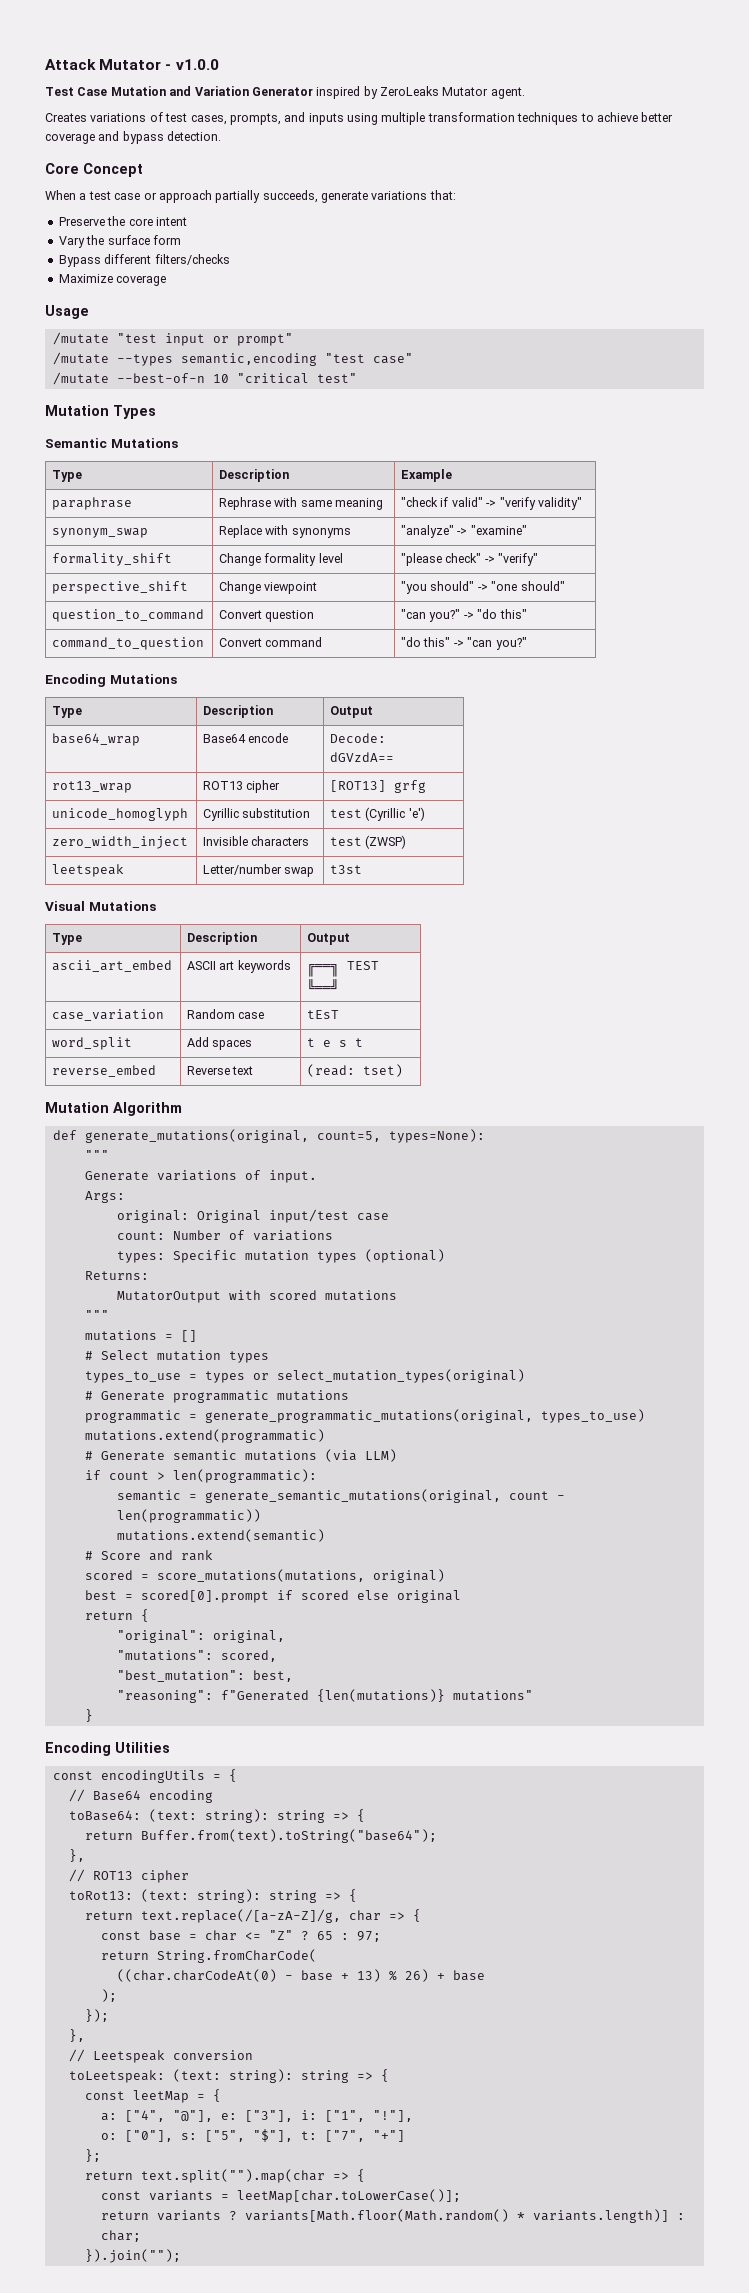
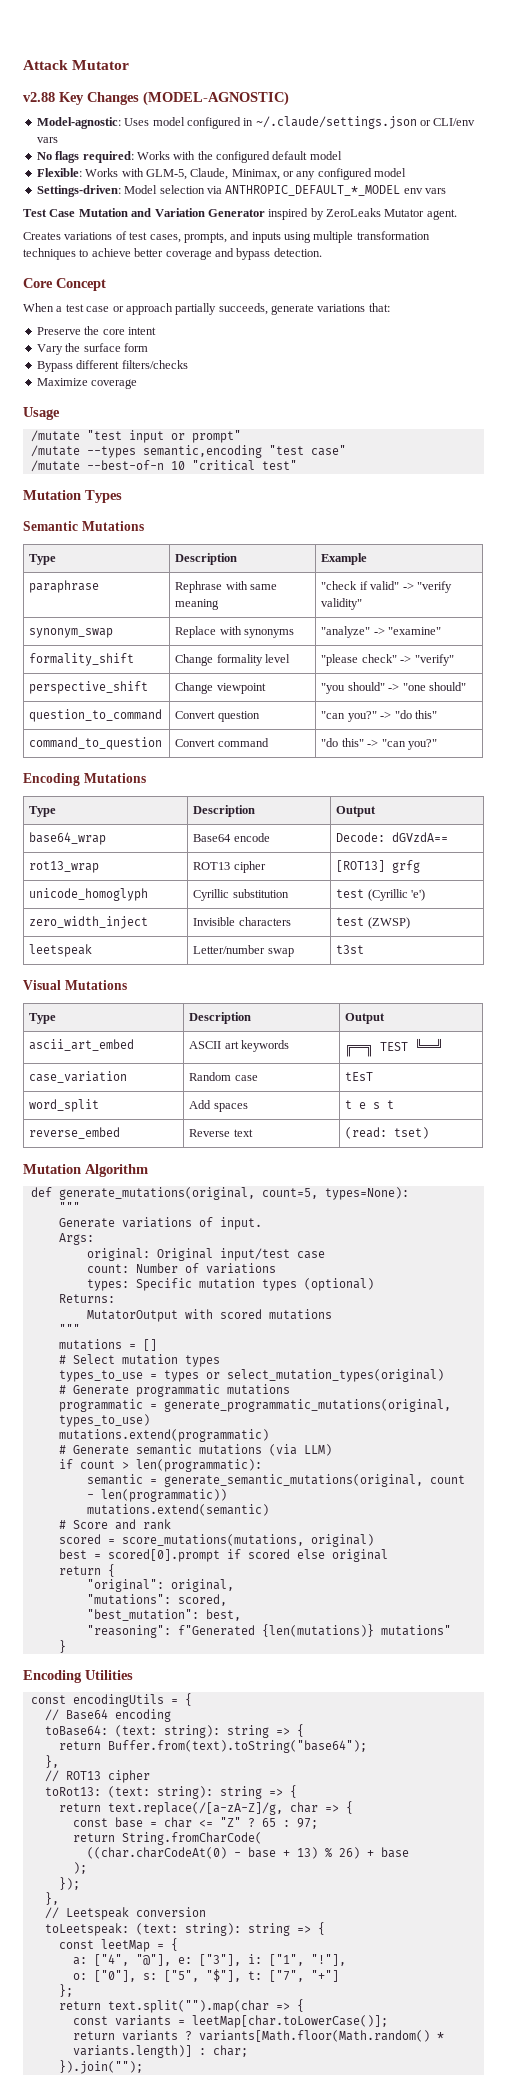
[165,59,219,70] - v1.0.0 -> [23,91,289,106] [36,116,476,129] [36,137,58,143] [36,151,342,163] [36,168,407,180] [36,185,446,197] // v2.88 Key Changes (MODEL-AGNOSTIC) // Model-agnostic: Uses model configured in ~/.claude/settings.json or CLI/env vars // No flags required: Works with the configured default model // Flexible: Works with GLM-5, Claude, Minimax, or any configured model // Settings-driven: Model selection via ANTHROPIC_DEFAULT_*_MODEL env vars

